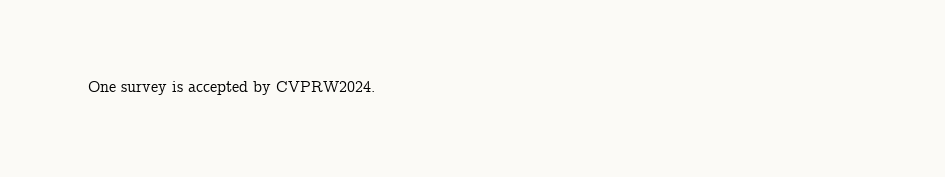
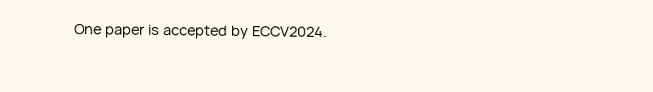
[121,83,167,95] survey -> [104,25,145,38] paper
[276,81,375,92] CVPRW2024. -> [251,26,328,38] ECCV2024.

